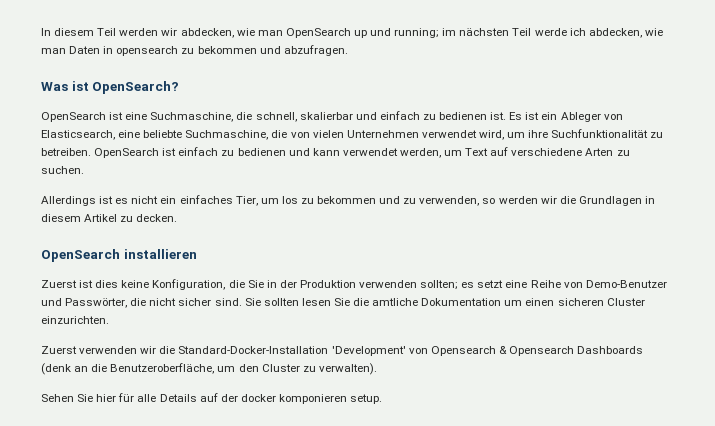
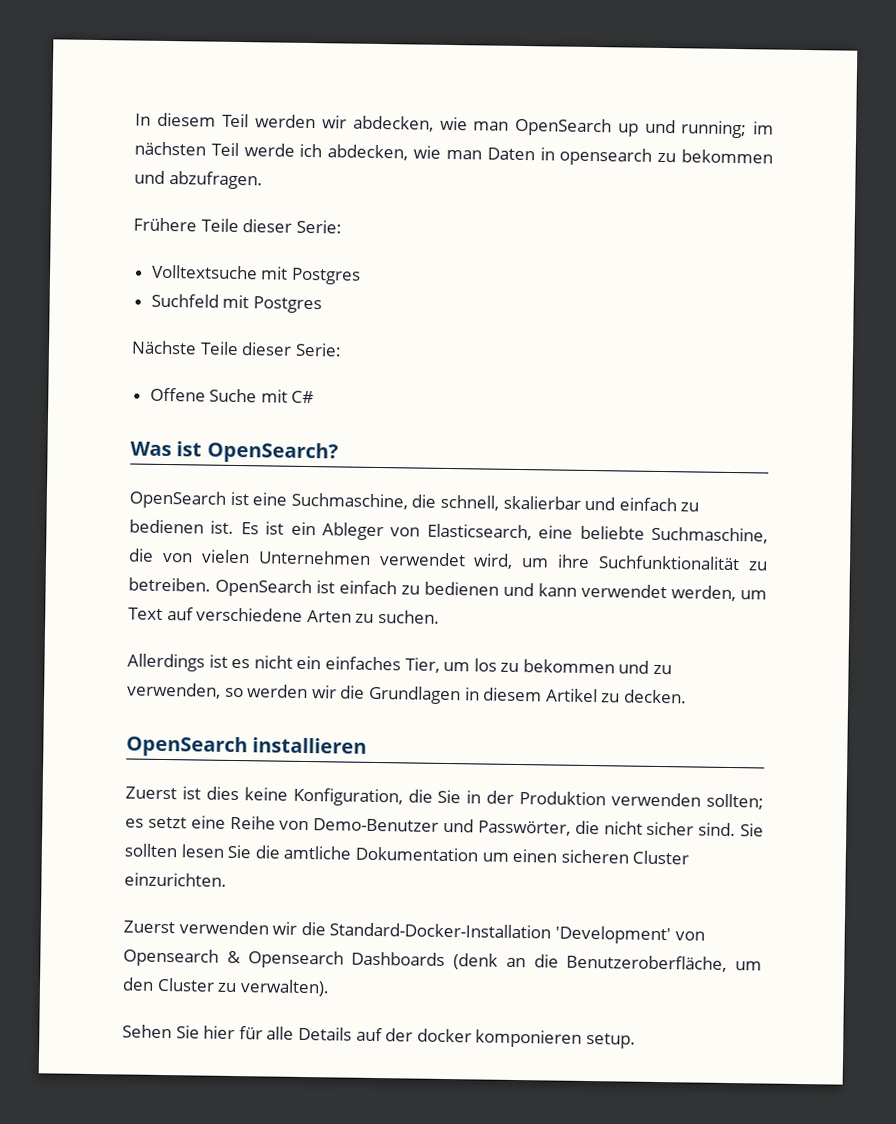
(348, 50) none -> [133,217,342,234] [150,264,361,285] [150,293,322,314] [131,340,342,357] [149,387,315,404] // Frühere Teile dieser Serie: // Volltextsuche mit Postgres // Suchfeld mit Postgres // Nächste Teile dieser Serie: // Offene Suche mit C#

